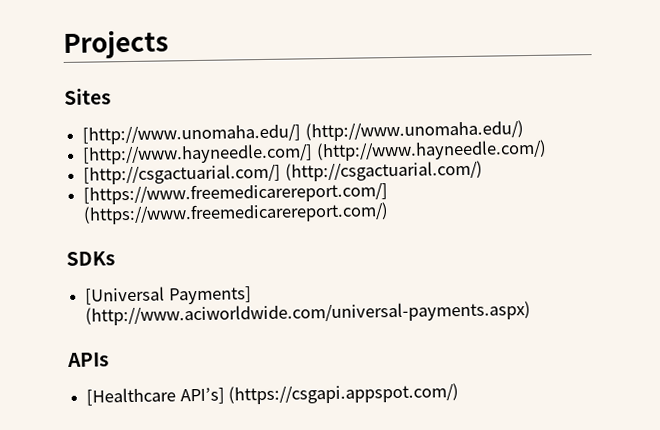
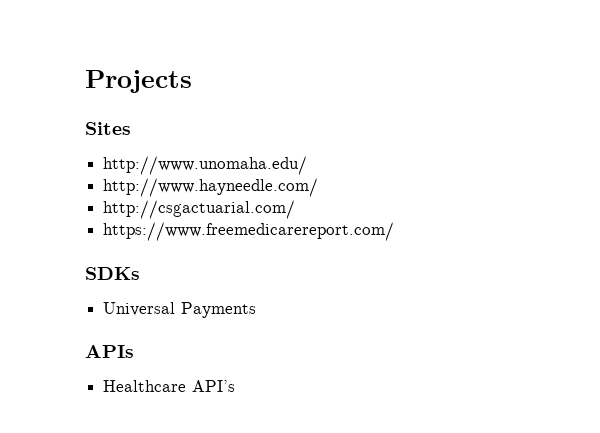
[82,120,524,145] [82,139,547,165] [83,160,483,185] [83,182,389,205] [83,202,390,225] [66,251,115,266] [85,286,252,305] [85,300,532,326] [67,352,109,367] [86,383,460,406] [http://www.unomaha.edu/] (http://www.unomaha.edu/) // [http://www.hayneedle.com/] (http://www.hayneedle.com/) // [http://csgactuarial.com/] (http://csgactuarial.com/) // [https://www.freemedicarereport.com/] (https://www.freemedicarereport.com/) // SDKs // [Universal Payments] (http://www.aciworldwide.com/universal-payments.aspx) // APIs // [Healthcare API’s] (https://csgapi.appspot.com/) -> [103,156,308,175] [103,178,319,197] [103,200,296,219] [103,222,395,241] [85,267,140,280] [103,302,257,318] [85,345,134,358] [103,380,236,392] http://www.unomaha.edu/ // http://www.hayneedle.com/ // http://csgactuarial.com/ // https://www.freemedicarereport.com/ // SDKs // Universal Payments // APIs // Healthcare API’s

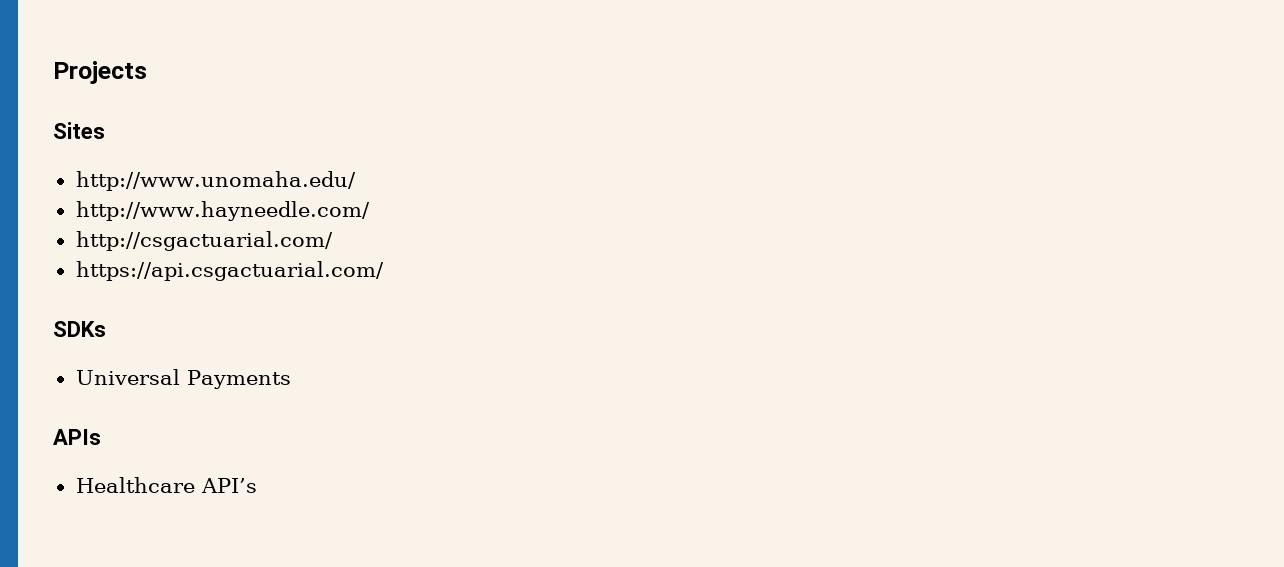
[103,222,395,241] https://www.freemedicarereport.com/ -> [75,261,384,281] https://api.csgactuarial.com/

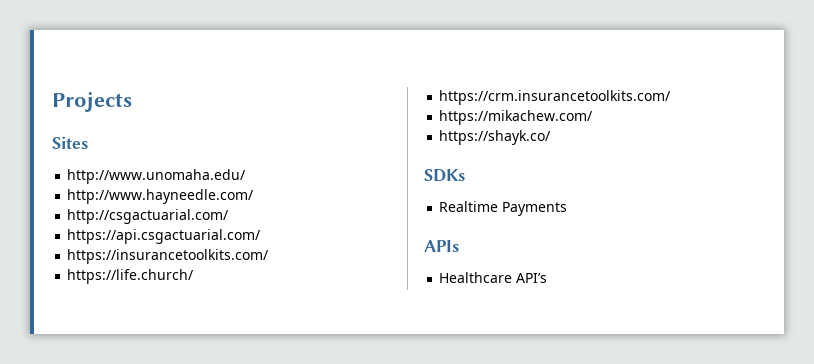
(384, 271) none -> [67,249,270,264] [67,269,195,284] [439,90,672,105] [439,110,594,125] [439,130,552,145] // https://insurancetoolkits.com/ // https://life.church/ // https://crm.insurancetoolkits.com/ // https://mikachew.com/ // https://shayk.co/
[75,369,180,385] Universal -> [439,201,499,212] Realtime

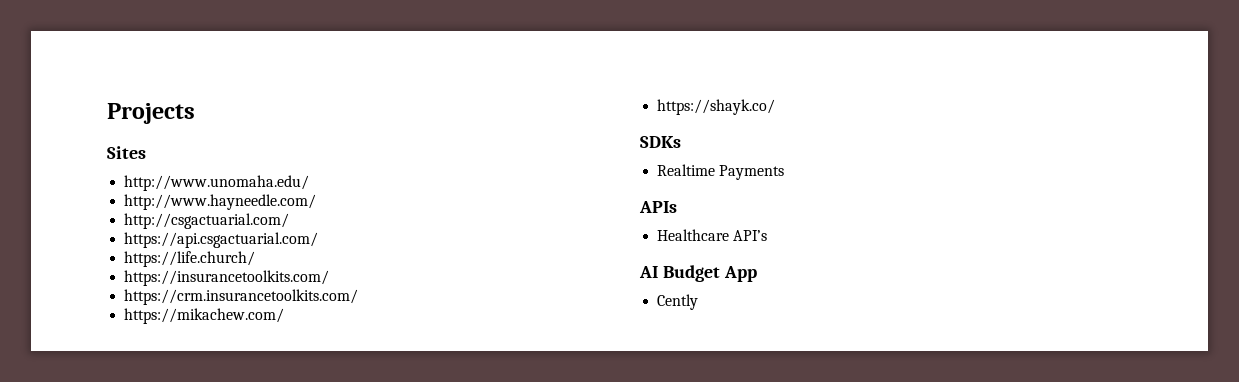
(262, 236) none -> [124,251,256,267] // https://life.church/
[67,269,195,284] // https://life.church/ -> (330, 278) none
(548, 278) none -> [639,265,757,282] [657,294,699,310] // AI Budget App // Cently

